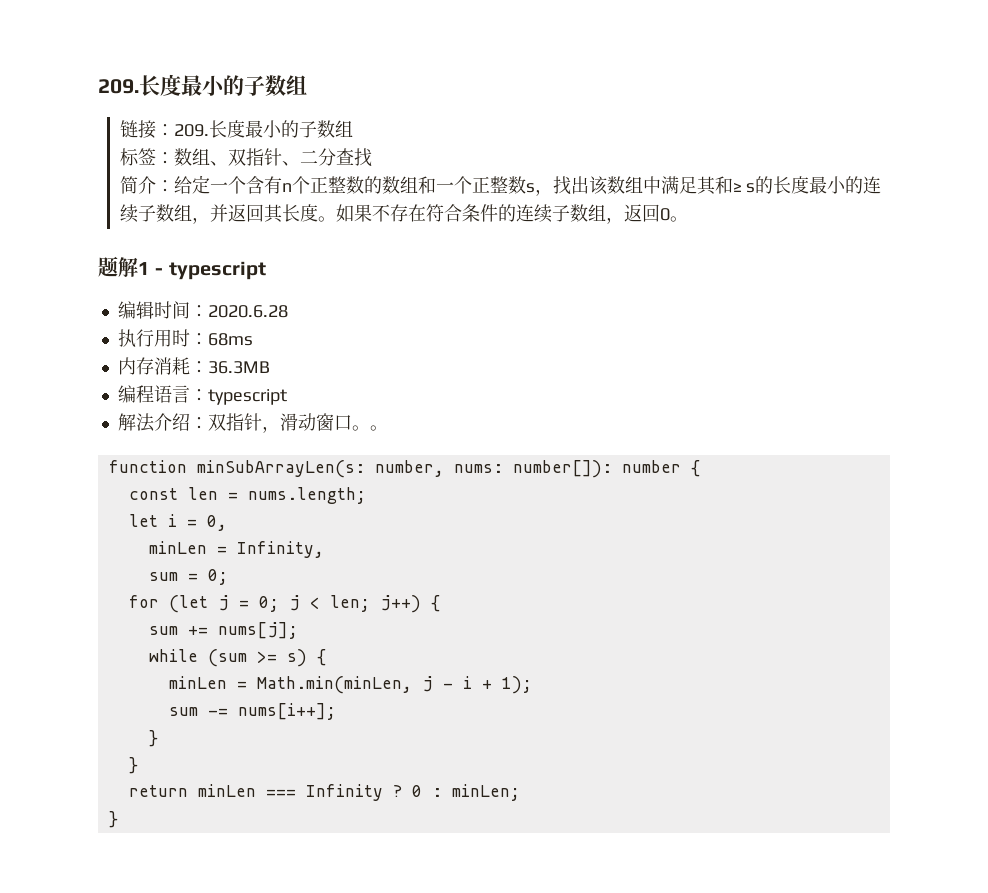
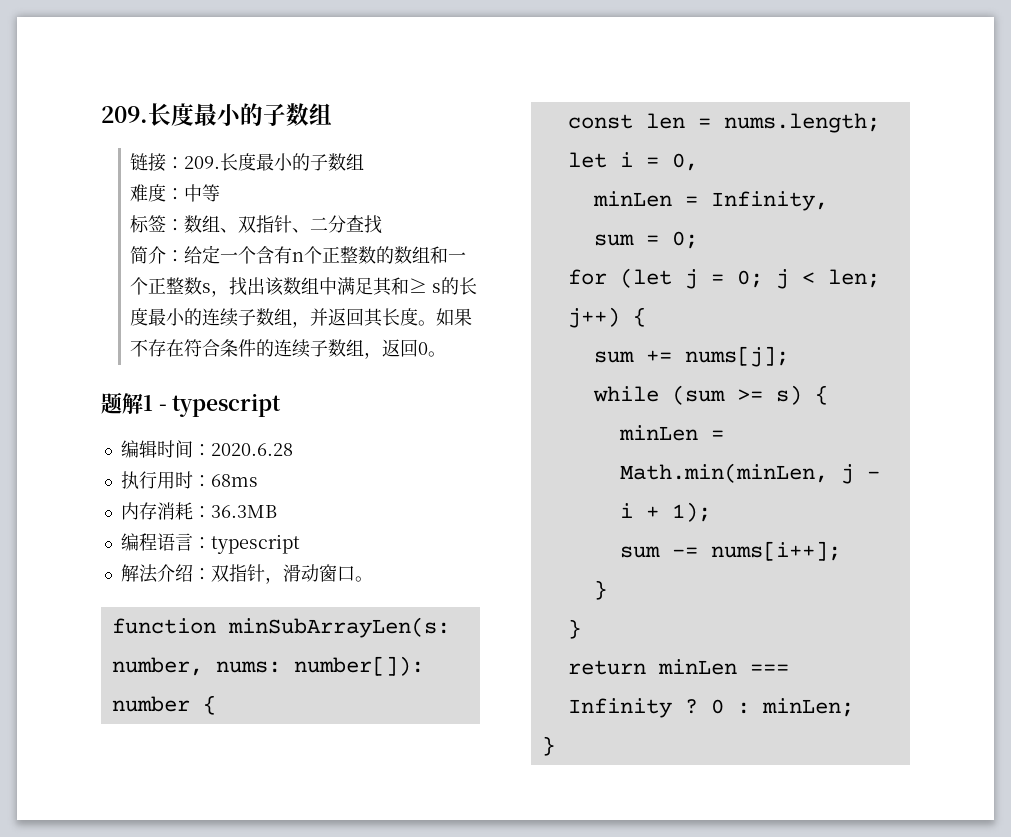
(353, 128) none -> [130,184,221,202] // 难度：中等
[369,425,388,431] 。 -> (373, 579) none

